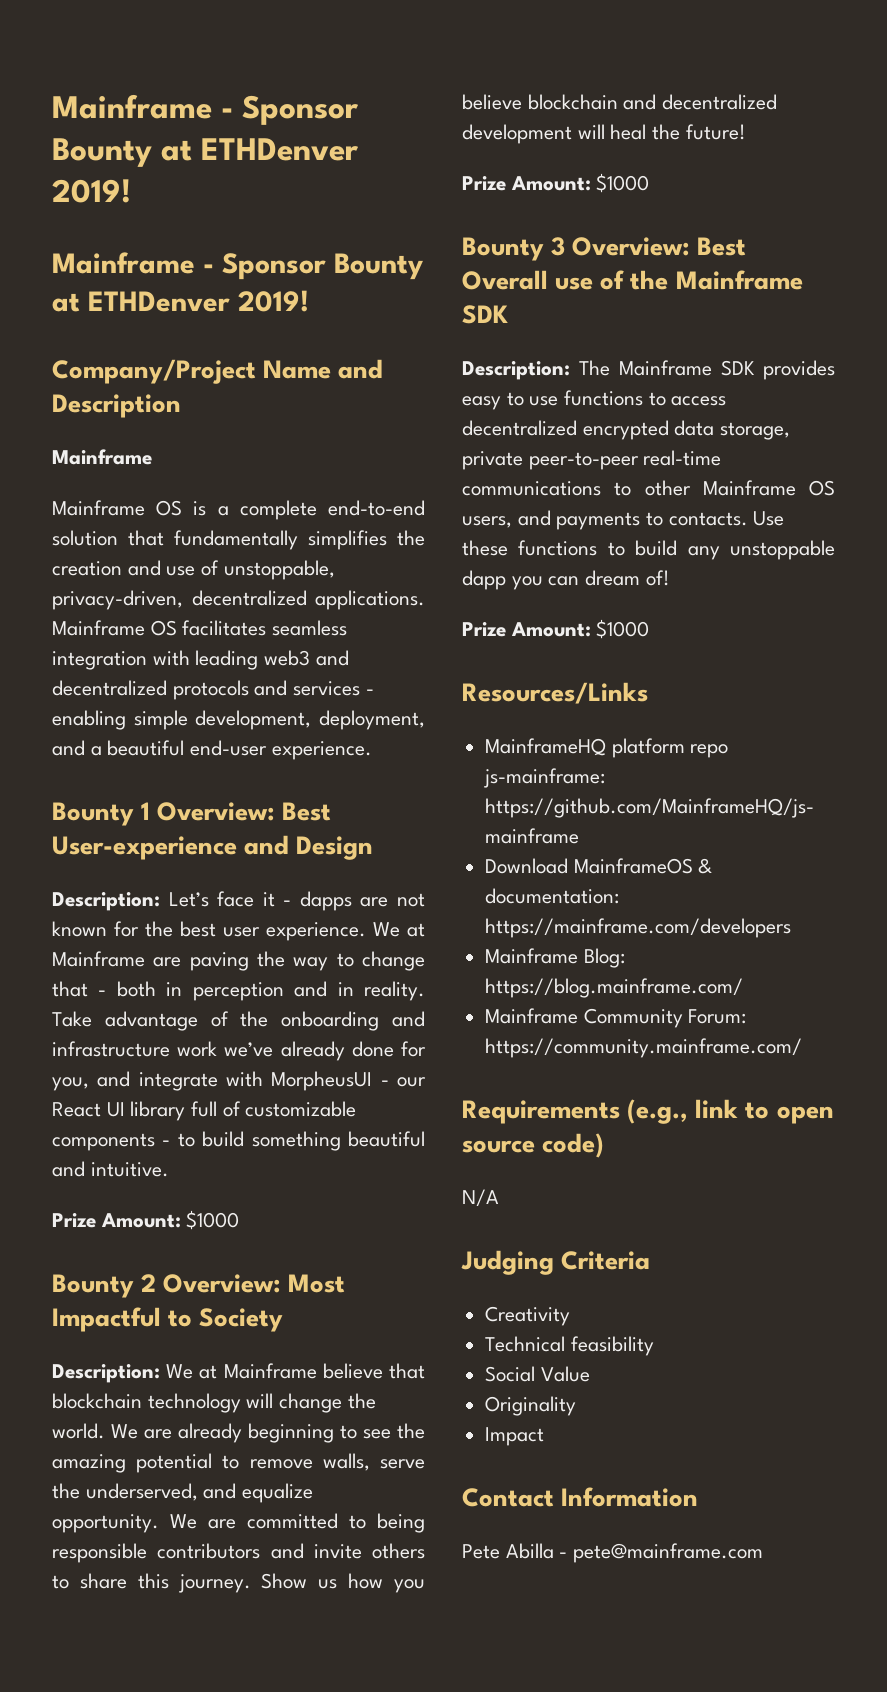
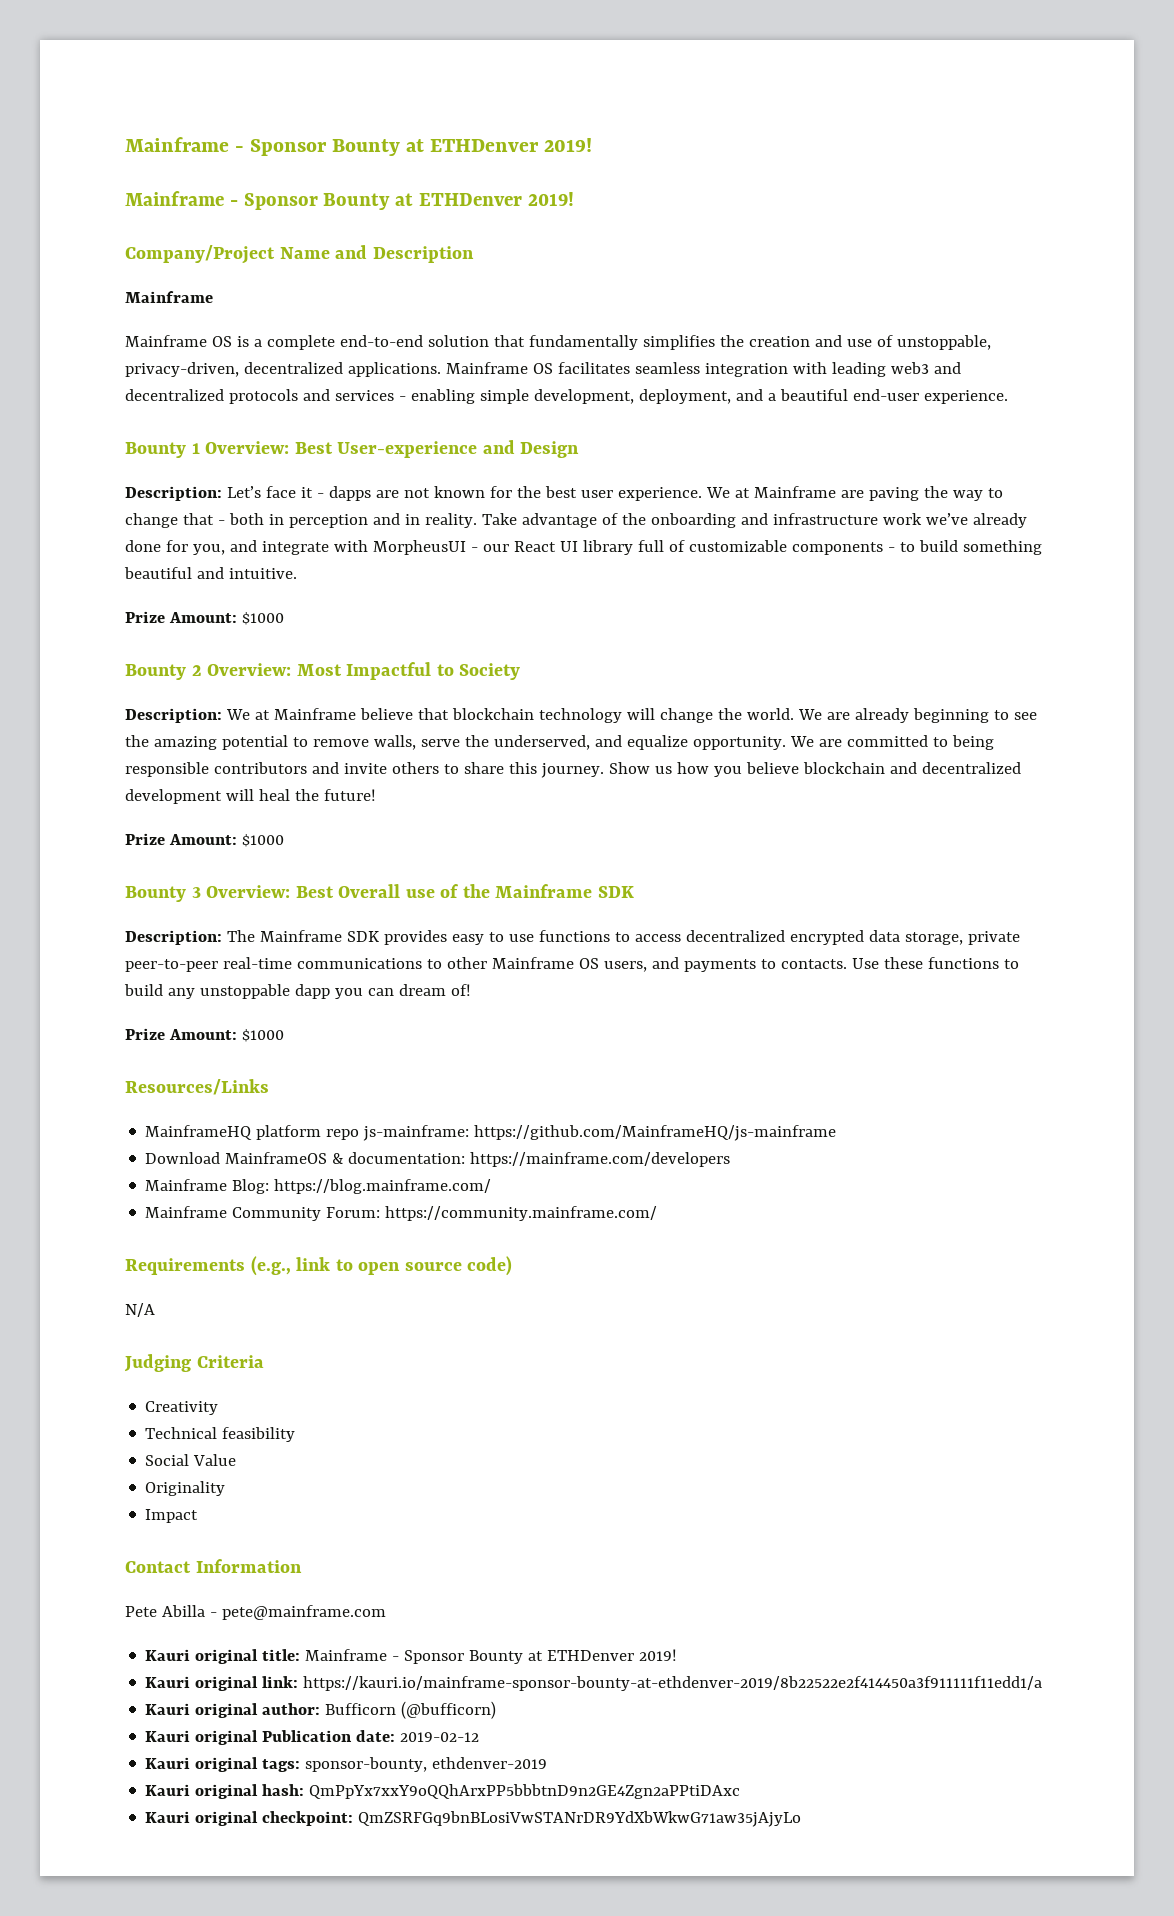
(764, 1553) none -> [145,1649,678,1664] [145,1676,1043,1691] [145,1701,497,1719] [145,1730,480,1745] [145,1757,548,1772] [145,1784,741,1799] [145,1811,802,1827] // Kauri original title: Mainframe - Sponsor Bounty at ETHDenver 2019! // Kauri original link: https://kauri.io/mainframe-sponsor-bounty-at-ethdenver-2019/8b22522e2f414450a3f911111f11edd1/a // Kauri original author: Bufficorn (@bufficorn) // Kauri original Publication date: 2019-02-12 // Kauri original tags: sponsor-bounty, ethdenver-2019 // Kauri original hash: QmPpYx7xxY9oQQhArxPP5bbbtnD9n2GE4Zgn2aPPtiDAxc // Kauri original checkpoint: QmZSRFGq9bnBLosiVwSTANrDR9YdXbWkwG71aw35jAjyLo

